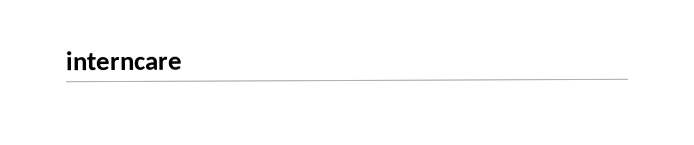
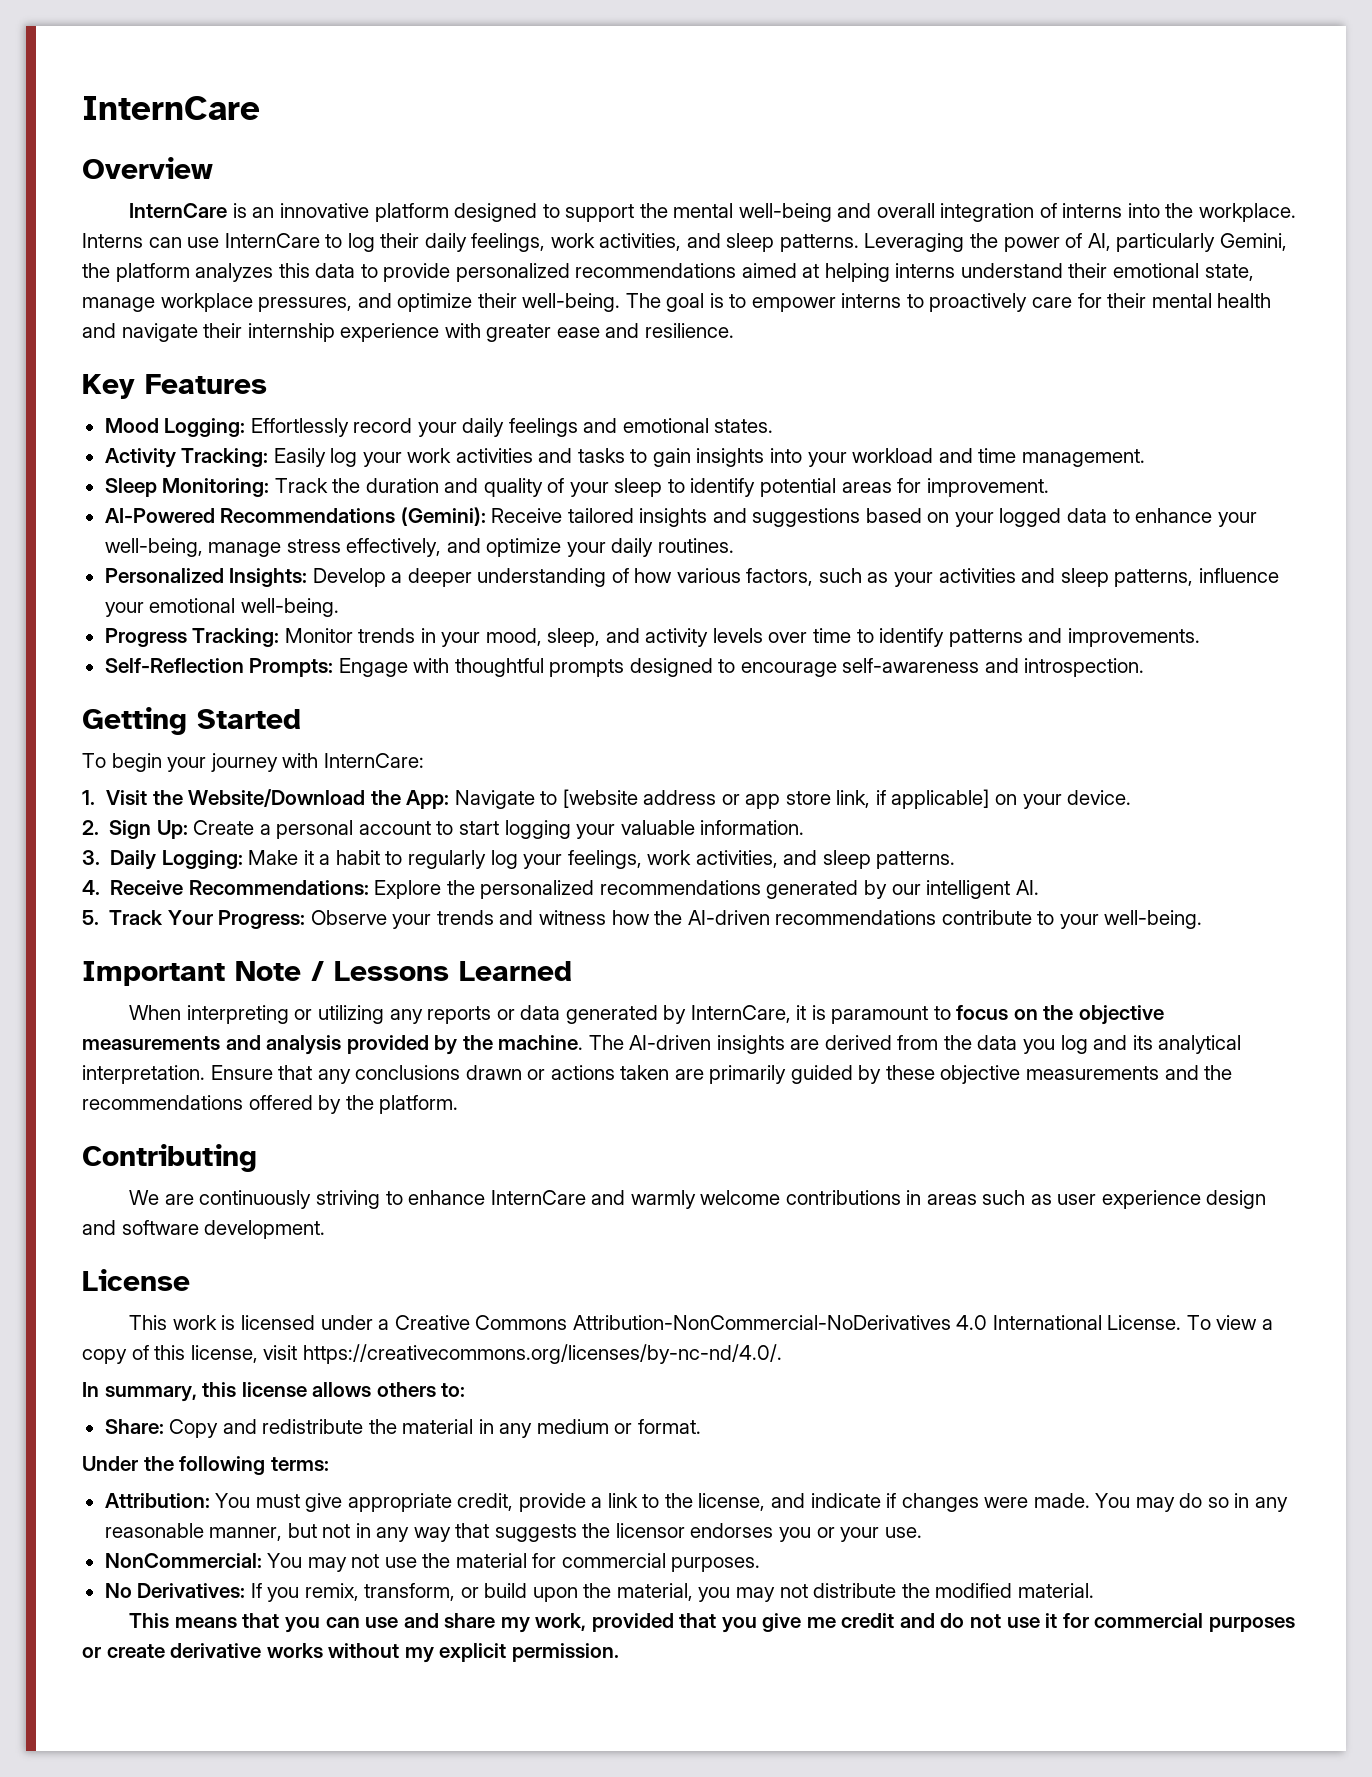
[65,50,182,71] interncare -> [82,96,260,120] [82,157,213,179] [129,203,1297,222] [82,233,1287,252] [82,263,1254,282] [82,293,1272,312] [82,323,734,342] [82,374,267,399] [104,418,774,437] [104,448,1145,468] [104,478,1049,497] [104,507,1257,527] [104,538,734,557] [104,568,1279,587] [104,598,339,617] [104,628,1200,647] [104,658,1145,677] [82,707,301,735] [82,753,424,772] [82,789,1132,809] [82,820,805,839] [82,850,956,870] [82,880,1039,899] [82,910,1203,929] [82,961,572,986] [129,1005,1165,1025] [82,1035,1242,1055] [82,1065,1233,1084] [82,1095,459,1114] [82,1144,257,1172] [129,1190,1267,1209] [82,1220,326,1239] [82,1269,190,1291] [129,1315,1273,1330] [82,1344,782,1364] [82,1382,466,1402] [104,1419,701,1438] [82,1456,329,1475] [104,1493,1288,1512] [104,1523,922,1542] [104,1553,761,1572] [104,1583,1094,1602] [129,1613,1295,1633] [82,1643,619,1663] InternCare // Overview // InternCare is an innovative platform designed to support the mental well-being and overall integration of interns into the workplace. Interns can use InternCare to log their daily feelings, work activities, and sleep patterns. Leveraging the power of AI, particularly Gemini, the platform analyzes this data to provide personalized recommendations aimed at helping interns understand their emotional state, manage workplace pressures, and optimize their well-being. The goal is to empower interns to proactively care for their mental health and navigate their internship experience with greater ease and resilience. // Key Features // Mood Logging: Effortlessly record your daily feelings and emotional states. // Activity Tracking: Easily log your work activities and tasks to gain insights into your workload and time management. // Sleep Monitoring: Track the duration and quality of your sleep to identify potential areas for improvement. // AI-Powered Recommendations (Gemini): Receive tailored insights and suggestions based on your logged data to enhance your well-being, manage stress effectively, and optimize your daily routines. // Personalized Insights: Develop a deeper understanding of how various factors, such as your activities and sleep patterns, influence your emotional well-being. // Progress Tracking: Monitor trends in your mood, sleep, and activity levels over time to identify patterns and improvements. // Self-Reflection Prompts: Engage with thoughtful prompts designed to encourage self-awareness and introspection. // Getting Started // To begin your journey with InternCare: // 1. Visit the Website/Download the App: Navigate to [website address or app store link, if applicable] on your device. // 2. Sign Up: Create a personal account to start logging your valuable information. // 3. Daily Logging: Make it a habit to regularly log your feelings, work activities, and sleep patterns. // 4. Receive Recommendations: Explore the personalized recommendations generated by our intelligent AI. // 5. Track Your Progress: Observe your trends and witness how the AI-driven recommendations contribute to your well-being. // Important Note / Lessons Learned // When interpreting or utilizing any reports or data generated by InternCare, it is paramount to focus on the objective measurements and analysis provided by the machine. The AI-driven insights are derived from the data you log and its analytical interpretation. Ensure that any conclusions drawn or actions taken are primarily guided by these objective measurements and the recommendations offered by the platform. // Contributing // We are continuously striving to enhance InternCare and warmly welcome contributions in areas such as user experience design and software development. // License // This work is licensed under a Creative Commons Attribution-NonCommercial-NoDerivatives 4.0 International License. To view a copy of this license, visit https://creativecommons.org/licenses/by-nc-nd/4.0/. // In summary, this license allows others to: // Share: Copy and redistribute the material in any medium or format. // Under the following terms: // Attribution: You must give appropriate credit, provide a link to the license, and indicate if changes were made. You may do so in any reasonable manner, but not in any way that suggests the licensor endorses you or your use. // NonCommercial: You may not use the material for commercial purposes. // No Derivatives: If you remix, transform, or build upon the material, you may not distribute the modified material. // This means that you can use and share my work, provided that you give me credit and do not use it for commercial purposes or create derivative works without my explicit permission.

